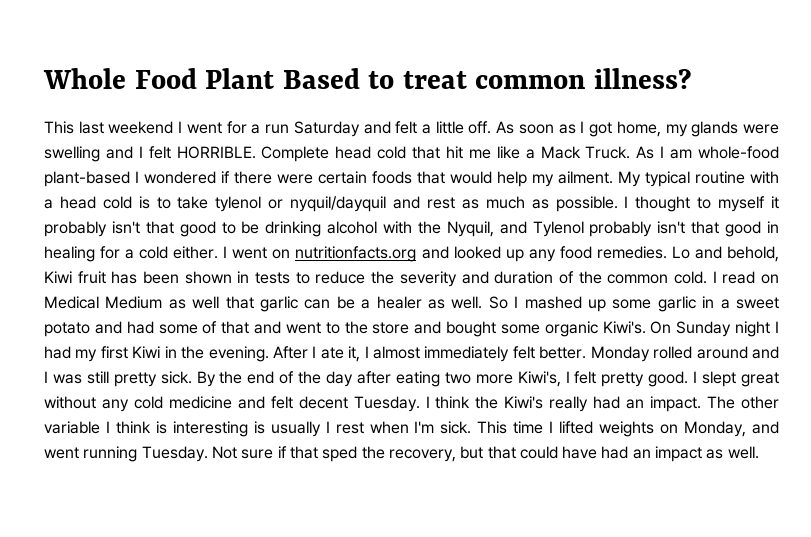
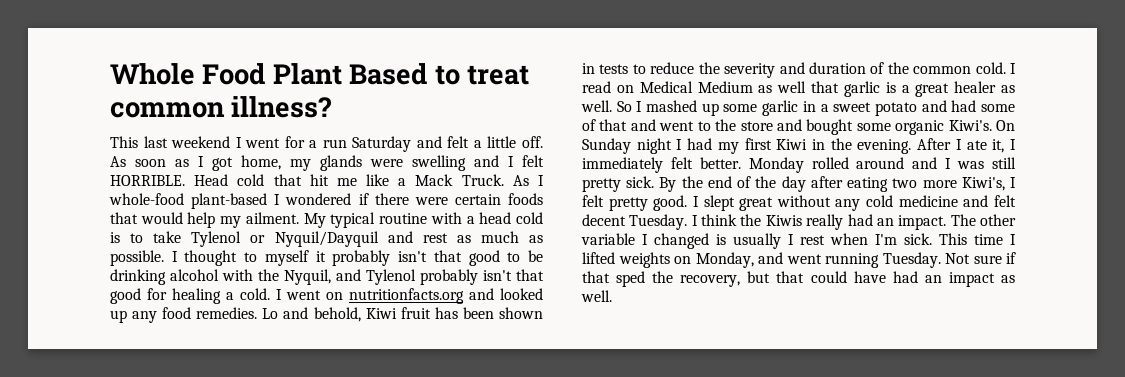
[261,146,372,162] Complete head -> [194,174,229,186] Head
[670,149,693,159] am -> (544, 180) none
[215,196,387,212] tylenol or nyquil/dayquil -> [191,231,379,247] Tylenol or Nyquil/Dayquil
[766,221,779,233] [44,246,219,262] in healing for a cold either. -> [147,288,270,304] for healing a cold.
[304,296,371,309] can be a -> [885,82,950,97] is a great
[373,346,421,359] almost -> (1017, 144) none
[504,396,544,409] Kiwi's -> [765,215,802,226] Kiwis
[115,421,248,437] think is interesting -> [654,233,709,249] changed

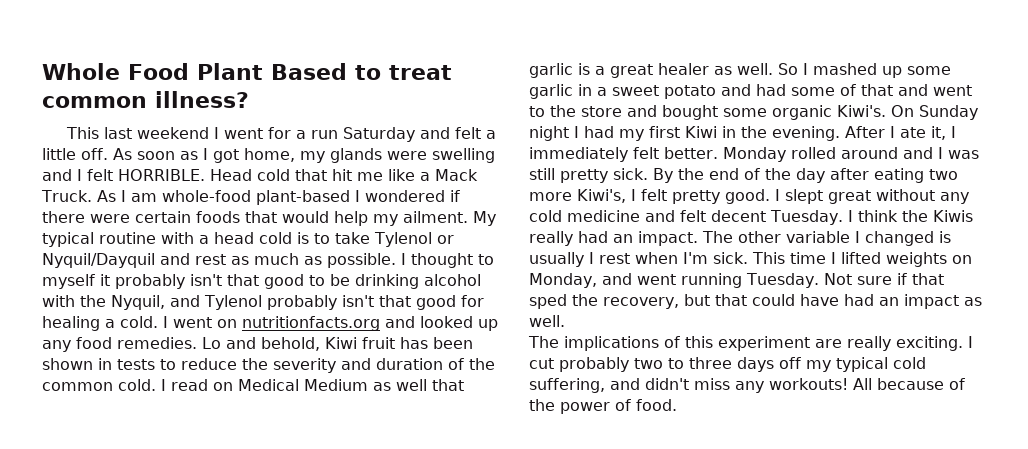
(544, 180) none -> [130,193,157,202] am
(612, 296) none -> [528,336,973,351] [529,357,926,372] [529,378,965,393] [529,399,677,414] // The implications of this experiment are really exciting. I cut probably two to three days off my typical cold suffering, and didn't miss any workouts! All because of the power of food.

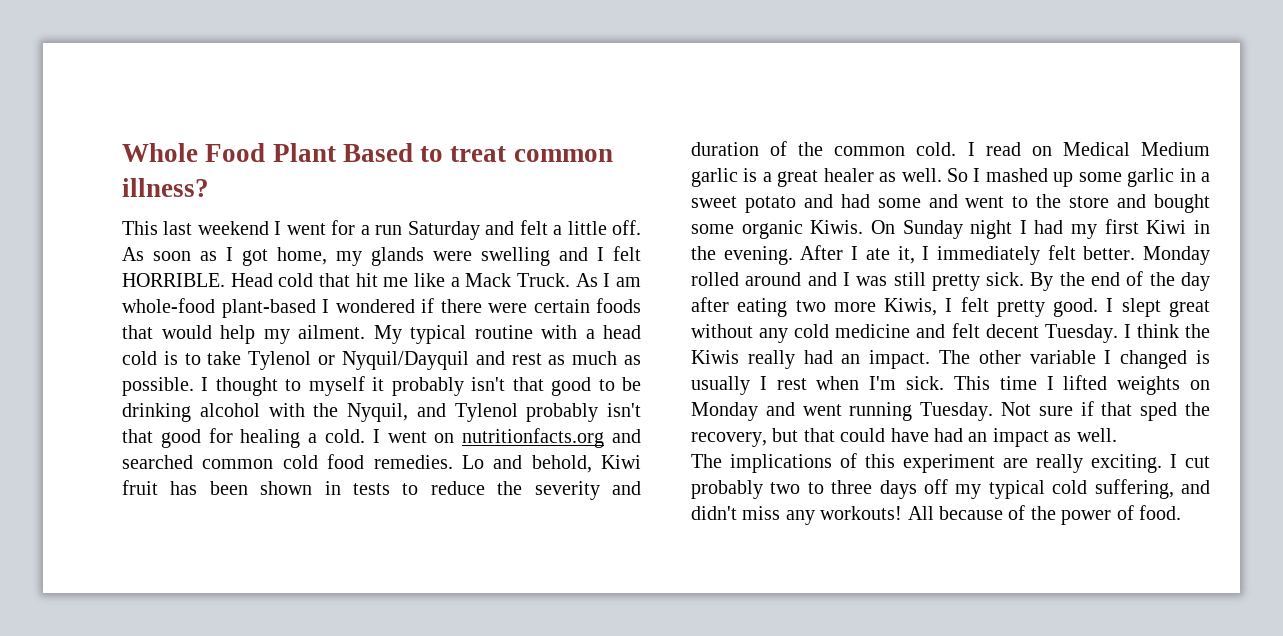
[420,316,498,331] [42,340,71,352] looked up any -> [122,455,318,469] searched common cold
[373,379,464,391] as well that -> (1210, 149) none
[840,84,893,96] of that -> (921, 203) none
[837,105,886,117] Kiwi's. -> [810,220,864,234] Kiwis.
[577,189,626,203] Kiwi's, -> [884,298,938,316] Kiwis,
[529,273,597,288] Monday, -> [691,402,758,421] Monday

